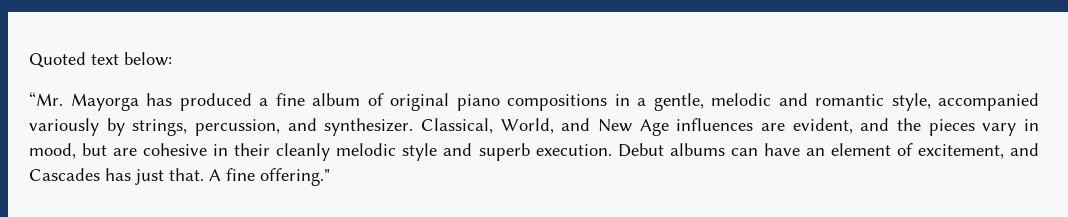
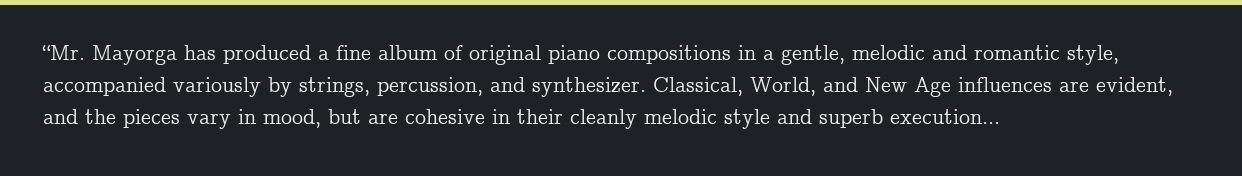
[29,52,172,68] Quoted text below: // -> (42, 52) none
[535,143,1039,159] [29,168,330,186] execution. Debut albums can have an element of excitement, and Cascades has just that. A fine offering." -> [890,109,1000,124] execution...

